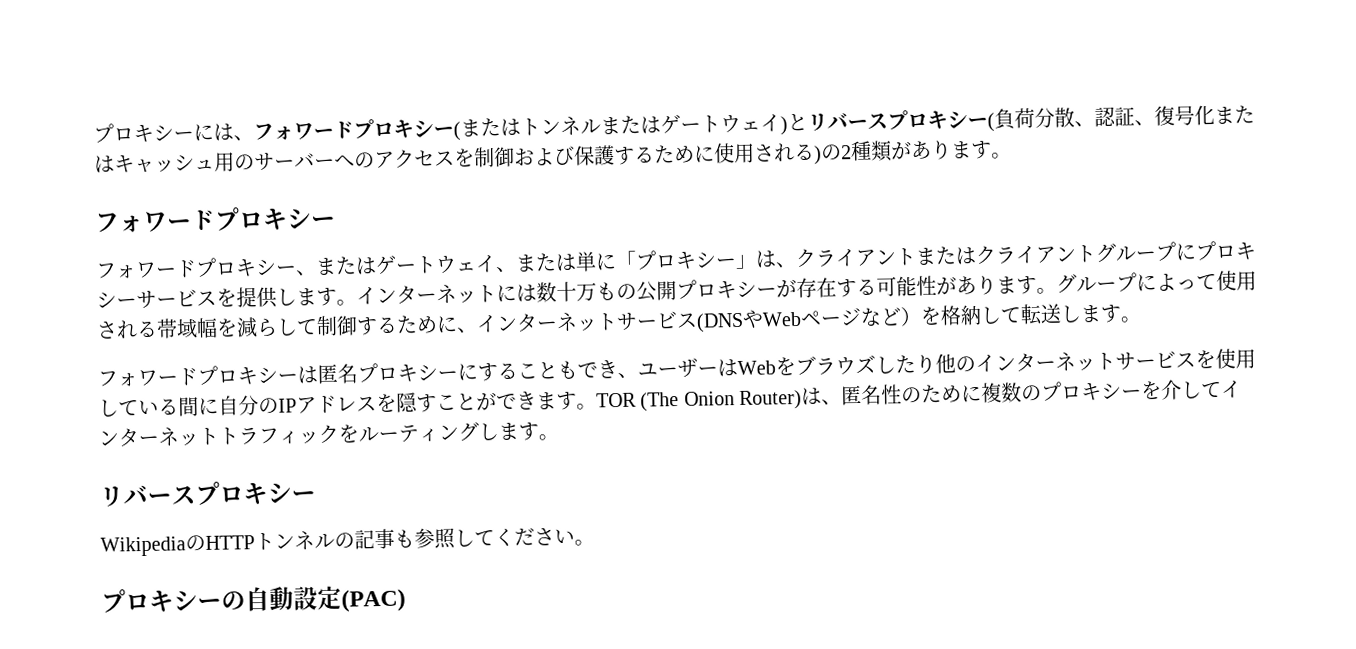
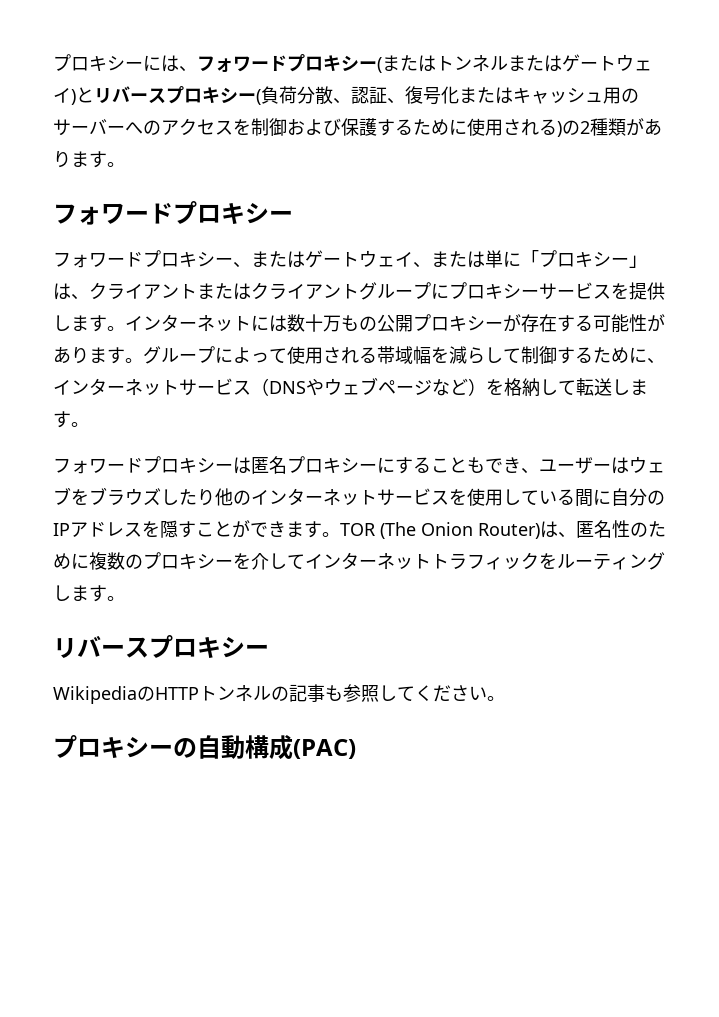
[696,309,802,333] (DNSやWeb -> [251,377,378,396] （DNSやウェブ
[737,360,776,376] Web -> [629,456,665,473] [53,487,71,505] ウェブ
[293,585,342,611] 設定 -> [245,735,293,760] 構成

